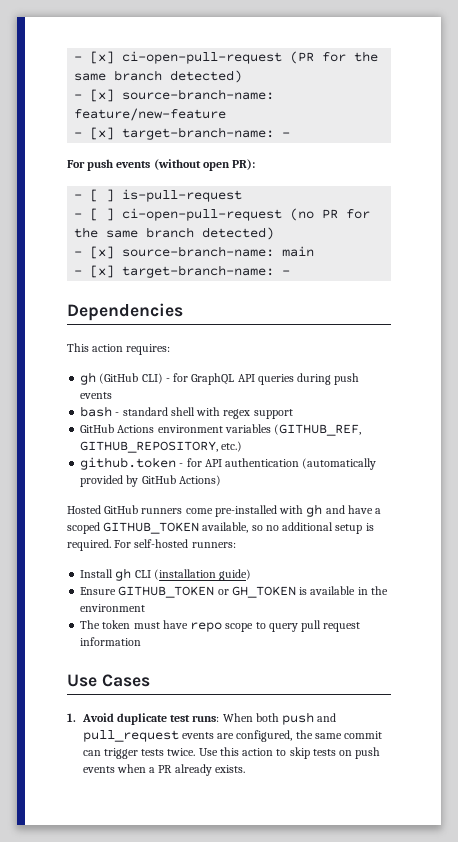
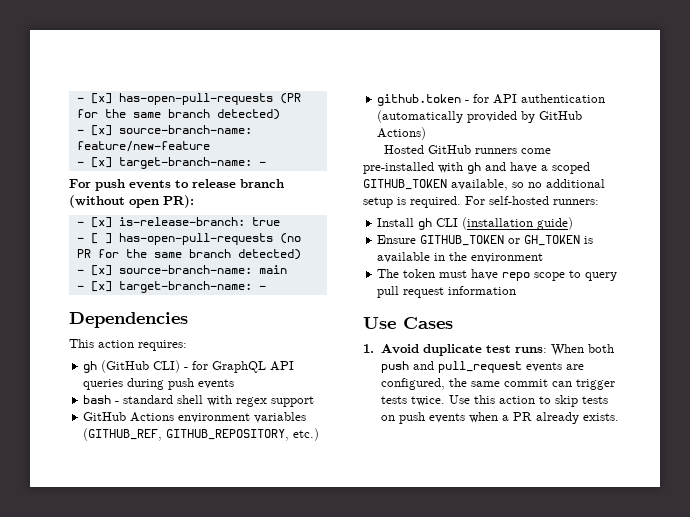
[74,51,283,64] - [x] ci-open-pull-request -> [76,93,273,105] - [x] has-open-pull-requests
(151, 164) none -> [175,179,284,188] to release branch
[90,189,243,202] [74,208,283,221] [ ] is-pull-request // - [ ] ci-open-pull-request -> [90,217,280,228] [76,233,273,245] [x] is-release-branch: true // - [ ] has-open-pull-requests

